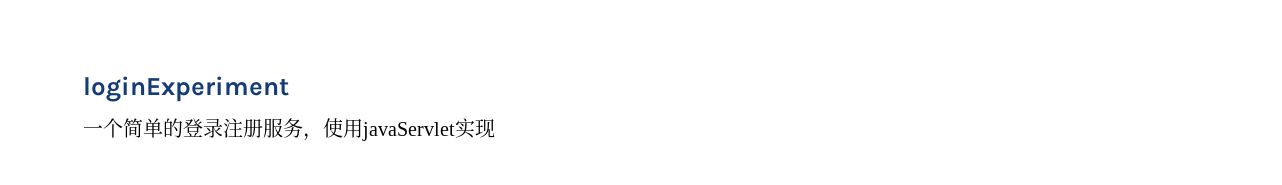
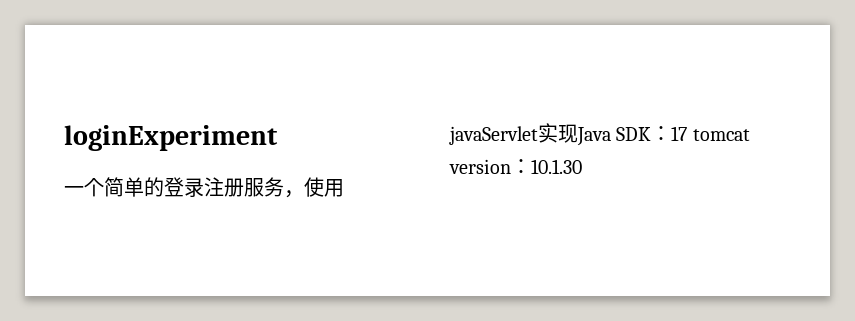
(495, 128) none -> [577,126,750,146] [449,159,582,174] Java SDK：17 tomcat version：10.1.30

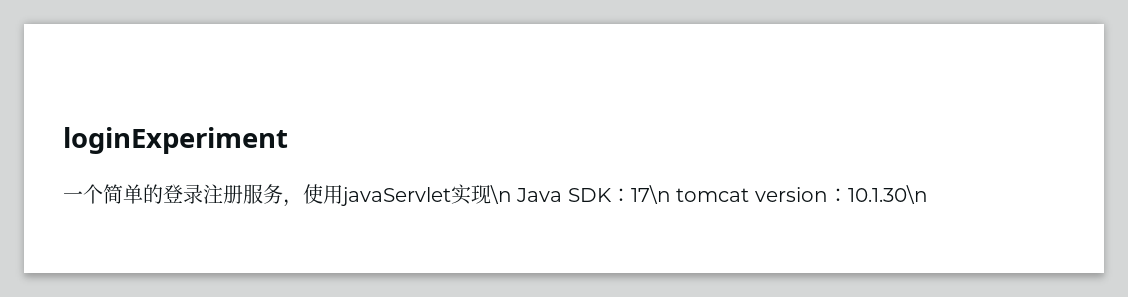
(578, 133) none -> [490,185,512,204] \n
[671,126,688,141] 17 -> [630,185,671,204] 17\n
[531,159,582,174] 10.1.30 -> [847,185,928,204] 10.1.30\n

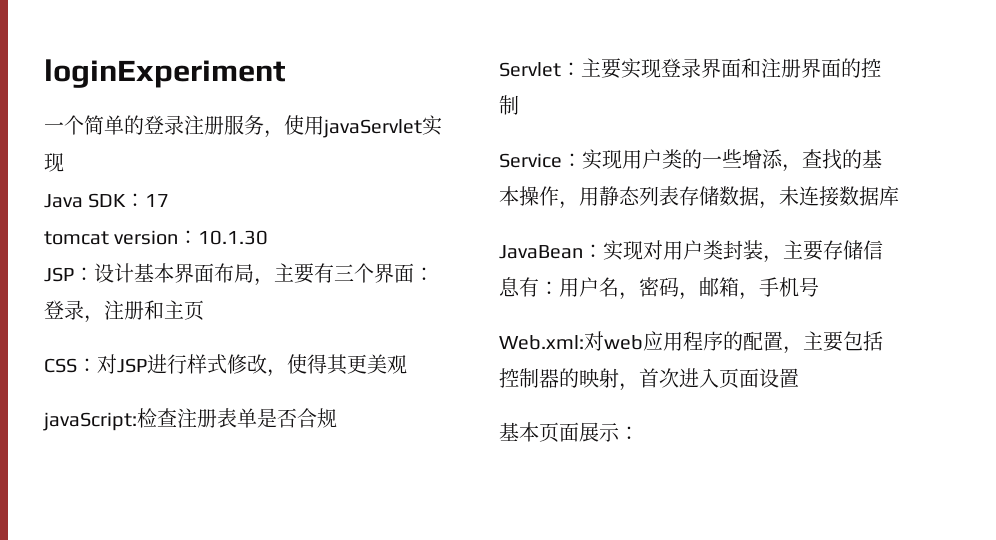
[490,185,512,204] \n -> (64, 162) //
[630,185,671,204] 17\n -> [145,194,170,207] 17 //
[847,185,928,204] 10.1.30\n -> [198,230,269,245] [44,263,434,286] [44,300,204,323] [44,354,407,377] [43,408,337,431] [499,58,881,79] [499,95,519,115] [499,149,882,172] [499,186,899,209] [499,240,883,263] [499,277,819,300] [499,331,883,354] [499,368,799,391] [499,422,639,442] 10.1.30 // JSP：设计基本界面布局，主要有三个界面：登录，注册和主页 // CSS：对JSP进行样式修改，使得其更美观 // javaScript:检查注册表单是否合规 // Servlet：主要实现登录界面和注册界面的控制 // Service：实现用户类的一些增添，查找的基本操作，用静态列表存储数据，未连接数据库 // JavaBean：实现对用户类封装，主要存储信息有：用户名，密码，邮箱，手机号 // Web.xml:对web应用程序的配置，主要包括控制器的映射，首次进入页面设置 // 基本页面展示：

